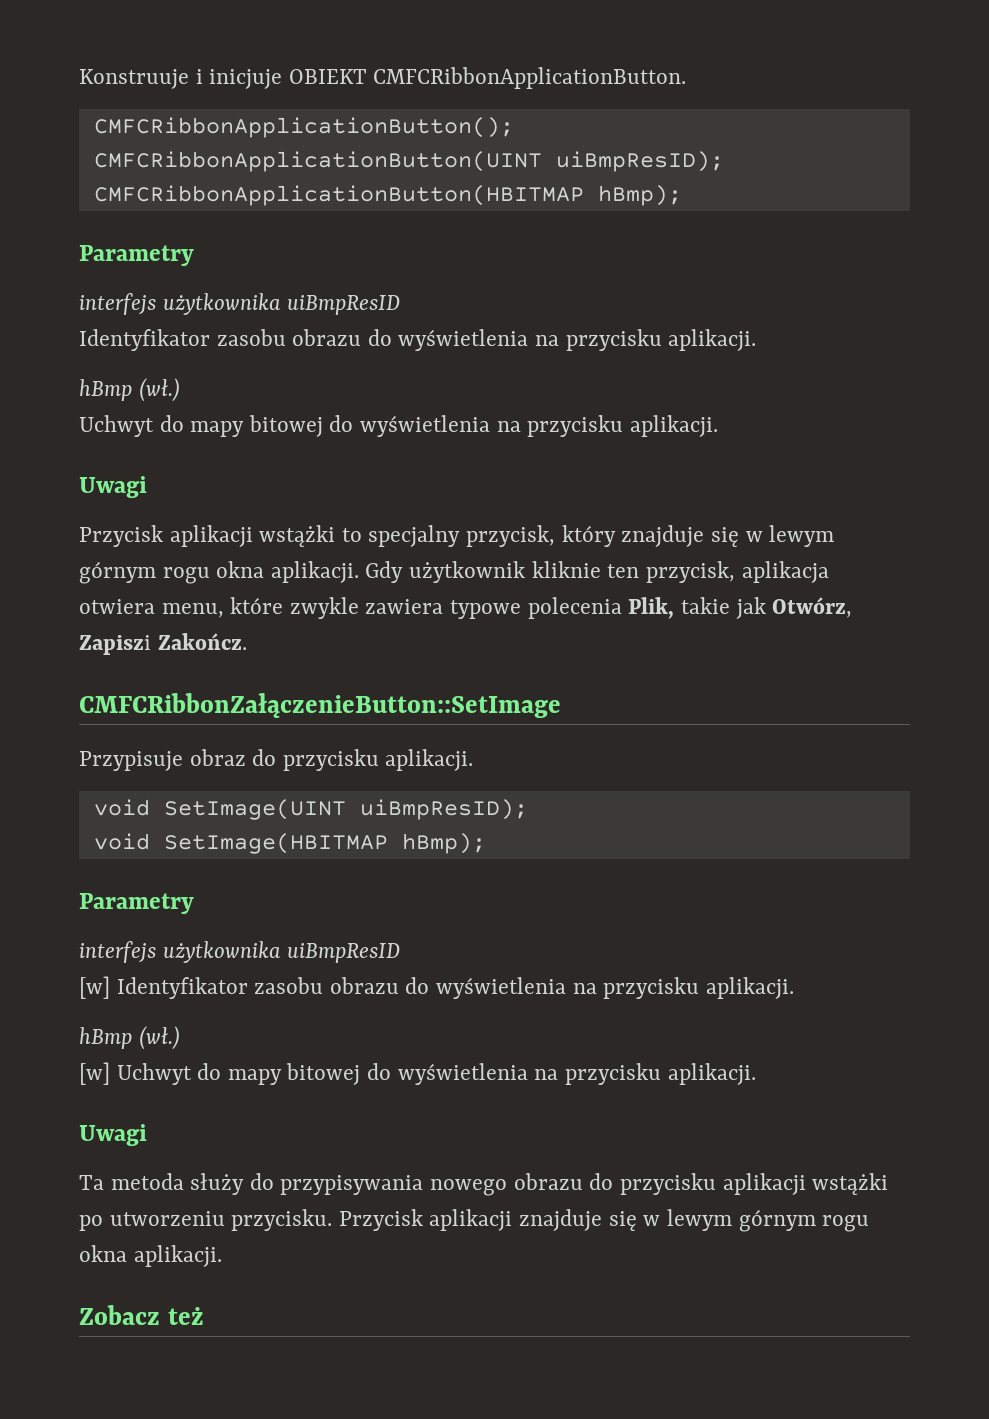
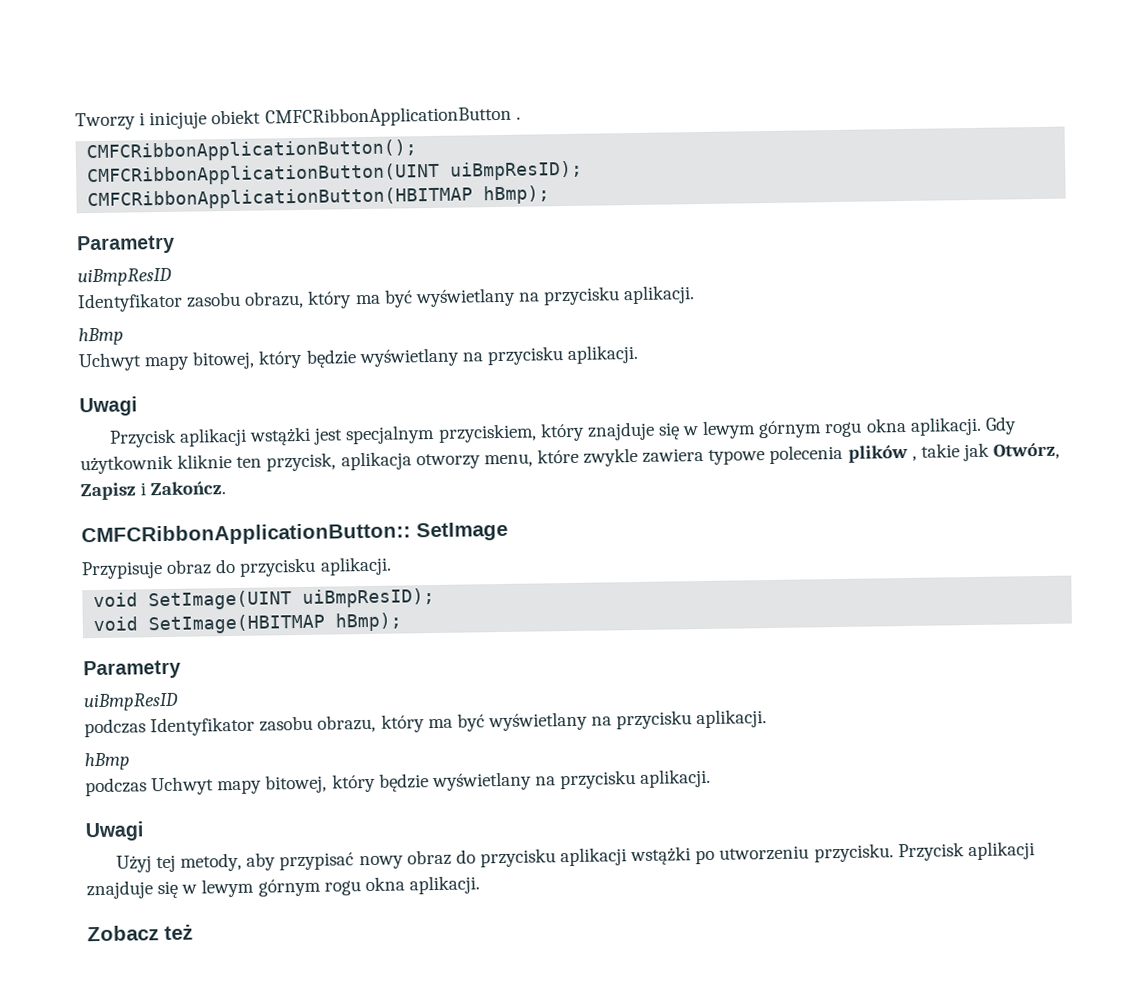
[79,69,189,89] Konstruuje -> [75,112,136,131] Tworzy
[288,67,687,89] OBIEKT CMFCRibbonApplicationButton. -> [211,105,521,128] obiekt CMFCRibbonApplicationButton .
[79,293,281,315] interfejs użytkownika -> (175, 244) none
[292,329,757,351] [79,378,180,402] [79,415,491,437] obrazu do wyświetlenia na przycisku aplikacji. // hBmp (wł.) // Uchwyt do mapy bitowej do wyświetlenia -> [244,285,696,309] [78,327,124,346] [78,347,460,372] obrazu, który ma być wyświetlany na przycisku aplikacji. // hBmp // Uchwyt mapy bitowej, który będzie wyświetlany
[341,525,556,547] to specjalny przycisk, -> [313,423,537,445] jest specjalnym przyciskiem,
[79,599,155,614] otwiera -> [415,453,481,470] otworzy
[628,597,675,619] Plik, -> [847,444,917,463] plików ,
[79,635,151,655] Zapiszi -> [80,482,147,501] Zapisz i
[79,693,561,718] CMFCRibbonZałączenieButton::SetImage -> [81,521,508,547] CMFCRibbonApplicationButton:: SetImage
[79,941,401,963] [79,976,794,999] [79,1026,180,1050] [79,1062,756,1085] [79,1124,147,1146] [79,1173,583,1196] interfejs użytkownika uiBmpResID // [w] Identyfikator zasobu obrazu do wyświetlenia na przycisku aplikacji. // hBmp (wł.) // [w] Uchwyt do mapy bitowej do wyświetlenia na przycisku aplikacji. // Uwagi // Ta metoda służy do przypisywania nowego obrazu -> [83,692,179,712] [84,709,768,738] [84,752,130,771] [85,768,712,797] [85,821,144,842] [115,849,452,873] uiBmpResID // podczas Identyfikator zasobu obrazu, który ma być wyświetlany na przycisku aplikacji. // hBmp // podczas Uchwyt mapy bitowej, który będzie wyświetlany na przycisku aplikacji. // Uwagi // Użyj tej metody, aby przypisać nowy obraz

